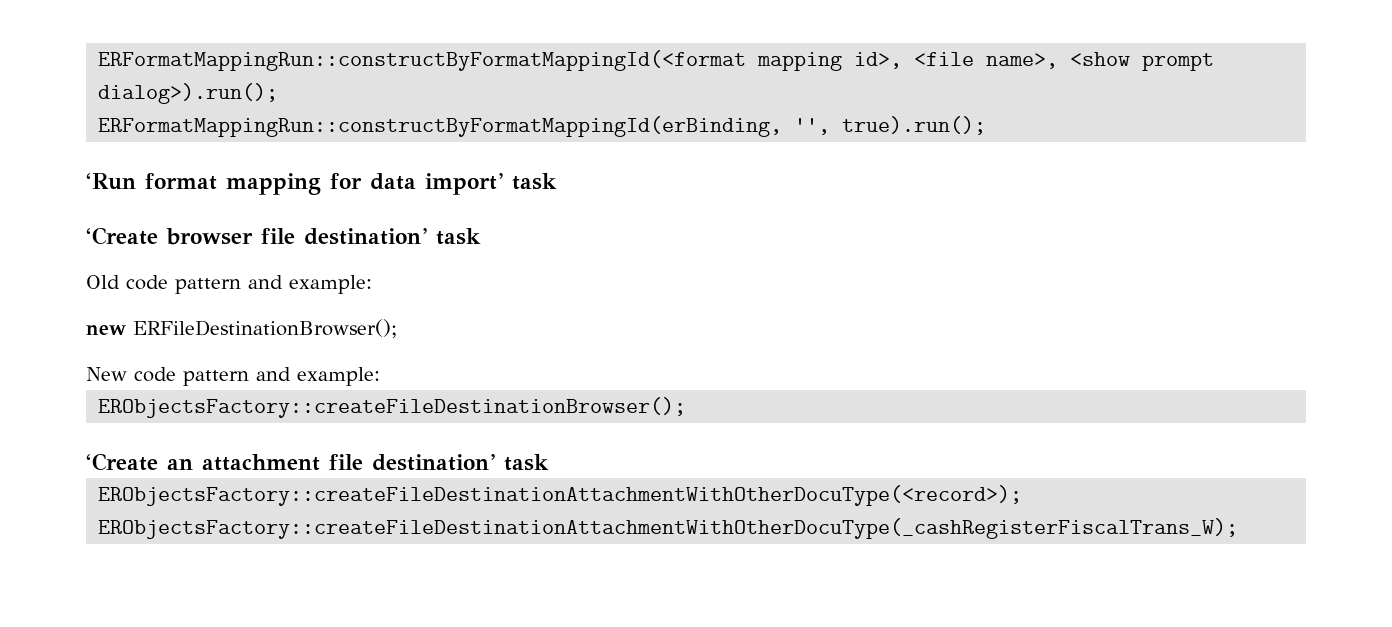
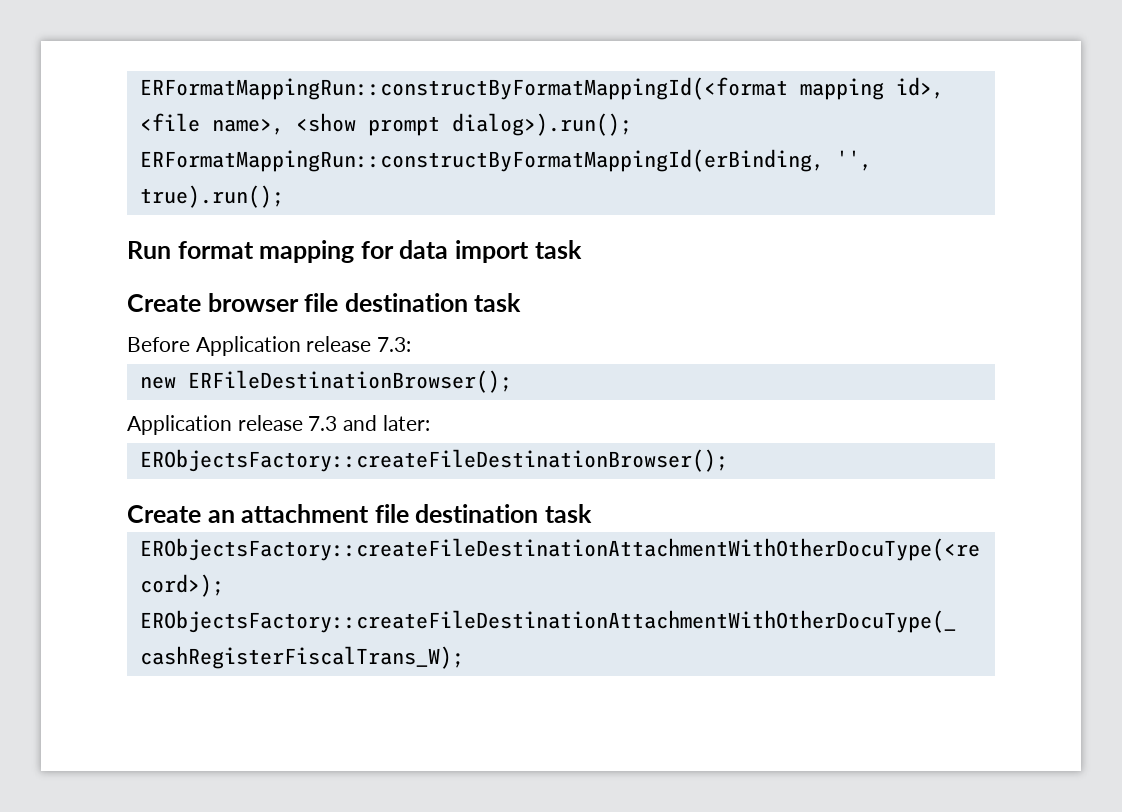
[86,173,136,190] ‘Run -> [127,241,171,259] Run
[425,173,557,195] [86,227,158,245] import’ task // ‘Create -> [455,240,582,263] [127,294,201,312] import task // Create
[304,228,481,245] [86,275,372,294] [86,319,397,338] [86,367,380,386] destination’ task // Old code pattern and example: // new ERFileDestinationBrowser(); // New code pattern and example: -> [344,293,522,312] [127,336,412,356] [139,370,512,393] [127,415,430,435] destination task // Before Application release 7.3: // new ERFileDestinationBrowser(); // Application release 7.3 and later:
[86,453,158,471] ‘Create -> [127,505,201,523] Create
[372,454,495,471] destination’ -> [415,504,539,523] destination

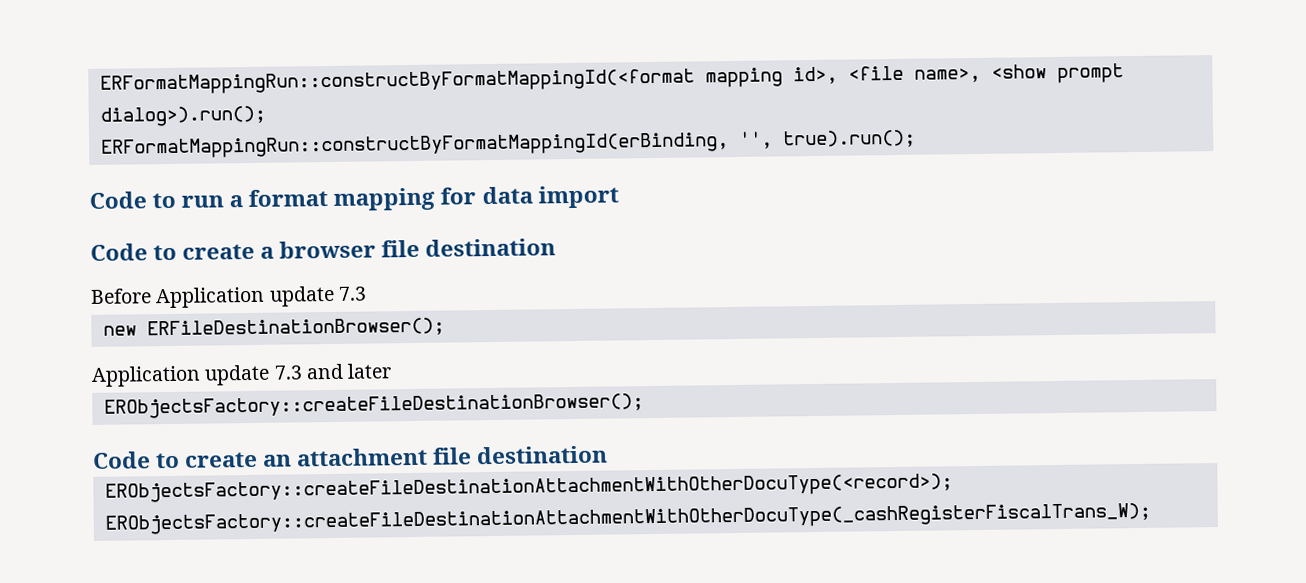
[127,241,171,259] Run -> [89,191,244,209] Code to run a
[534,240,582,259] [127,294,201,312] task // Create -> [90,243,275,261] // Code to create a
[474,293,522,312] task -> (557, 247) none
[306,336,412,352] release 7.3: -> [268,285,367,307] update 7.3
[237,415,303,431] release -> [204,364,271,386] update
[382,415,430,431] later: -> [347,363,393,379] later
[127,505,201,523] Create -> [92,451,259,469] Code to create
[545,504,593,523] task -> (609, 455) none

